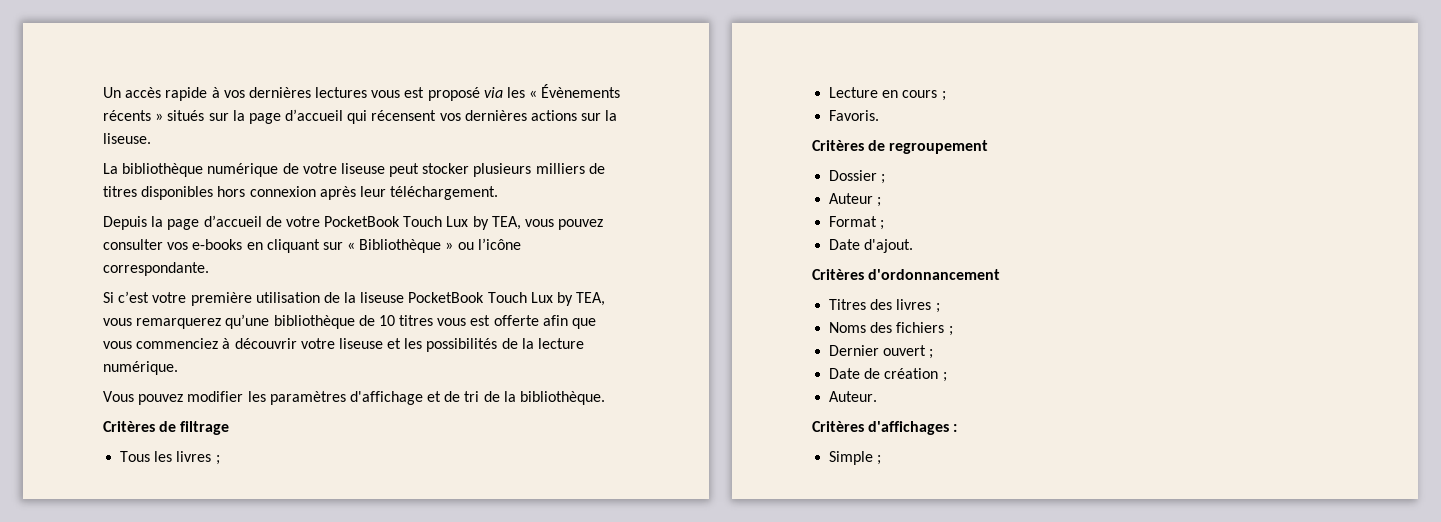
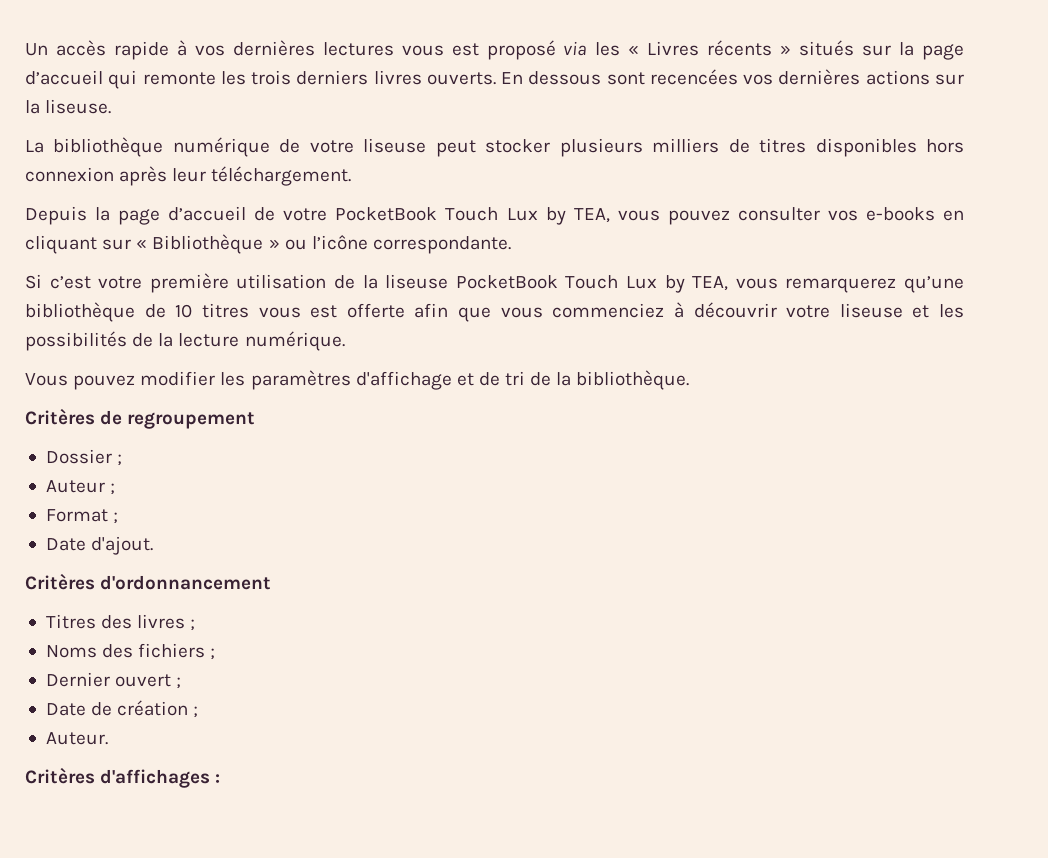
[541,84,621,98] Évènements -> [647,41,700,56] Livres
[371,110,437,121] récensent -> [142,69,738,85] remonte les trois derniers livres ouverts. En dessous sont recencées
[103,421,230,435] [120,451,220,465] [829,87,946,101] [829,110,880,121] // Critères de filtrage // Tous les livres ; // Lecture en cours ; // Favoris. -> (690, 380) none
[829,451,882,465] // Simple ; -> (221, 778) none

